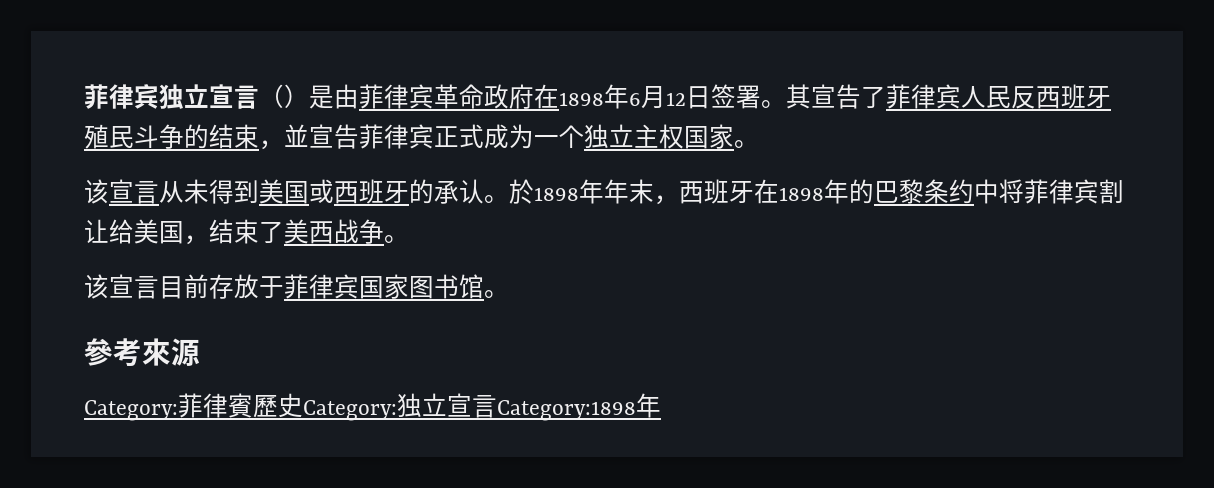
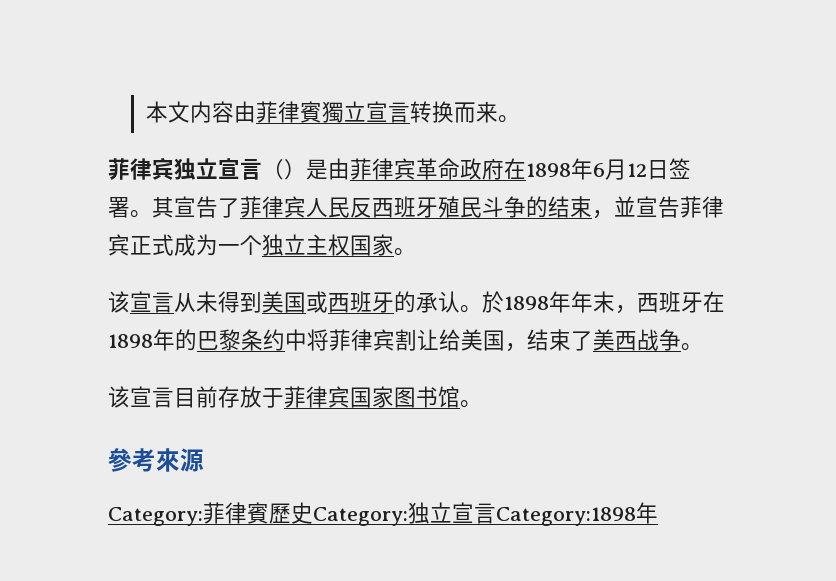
(84, 96) none -> [145,101,520,123] 本文内容由菲律賓獨立宣言转换而来。 //

